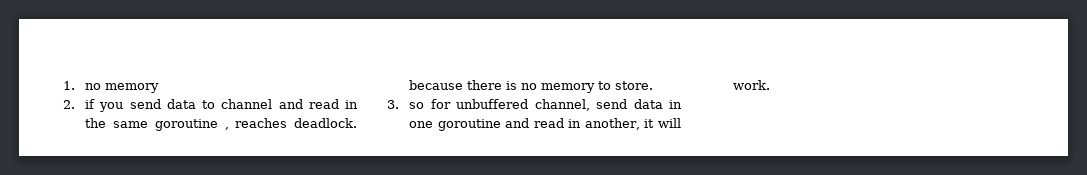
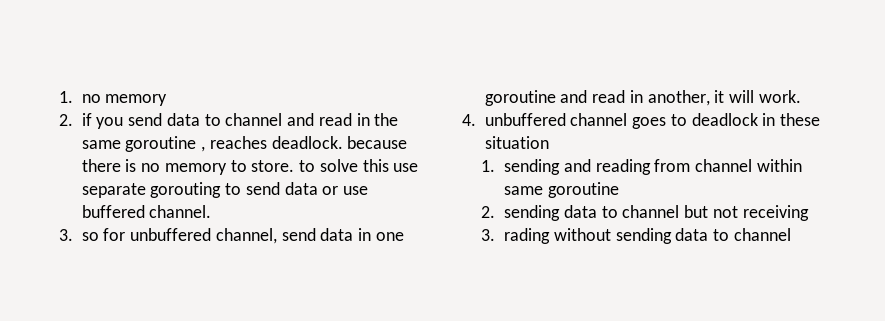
(654, 85) none -> [299,159,419,172] [81,182,369,198] [81,205,212,218] to solve this use separate gorouting to send data or use buffered channel.
(771, 85) none -> [462,113,821,129] [484,136,549,149] [481,159,802,175] [504,182,619,198] [481,205,809,221] [481,228,791,244] // 4. unbuffered channel goes to deadlock in these situation // 1. sending and reading from channel within same goroutine // 2. sending data to channel but not receiving // 3. rading without sending data to channel

